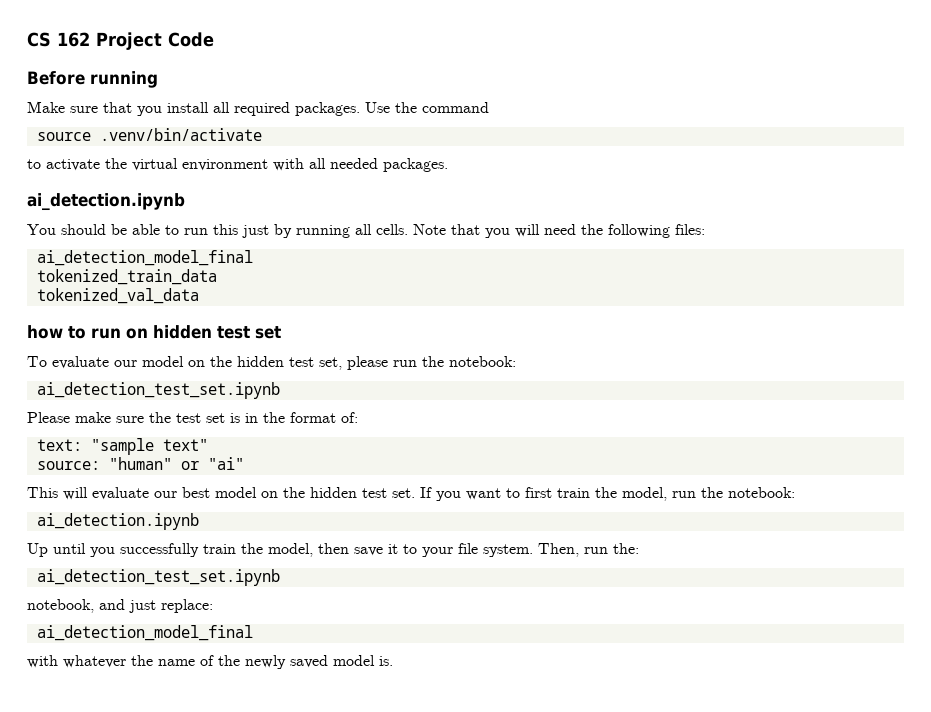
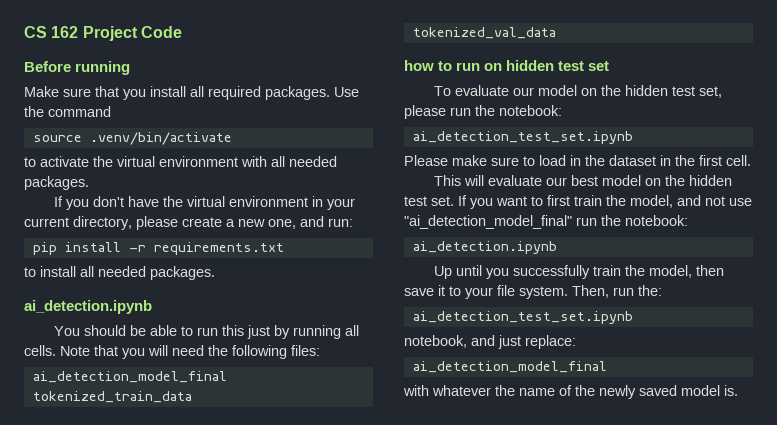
(448, 165) none -> [54,196,356,210] [24,216,353,230] [32,242,284,255] [24,266,215,280] // If you don't have the virtual environment in your current directory, please create a new one, and run: // pip install -r requirements.txt // to install all needed packages.
[149,412,358,423] [36,438,208,455] [36,457,244,470] the test set is in the format of: // text: "sample text" // source: "human" or "ai" -> [523,155,751,166] to load in the dataset in the first cell.
(667, 494) none -> [677,195,752,206] [404,215,572,229] and not use "ai_detection_model_final"

